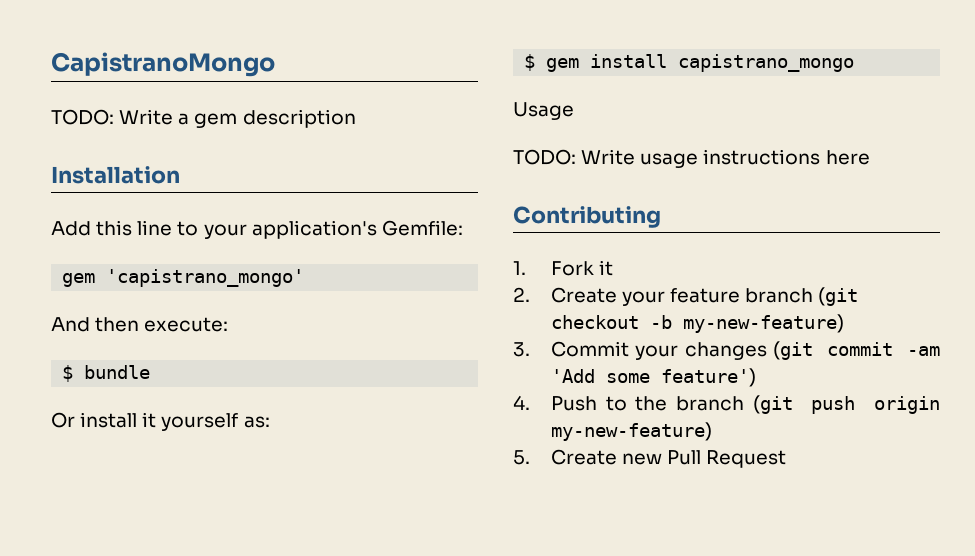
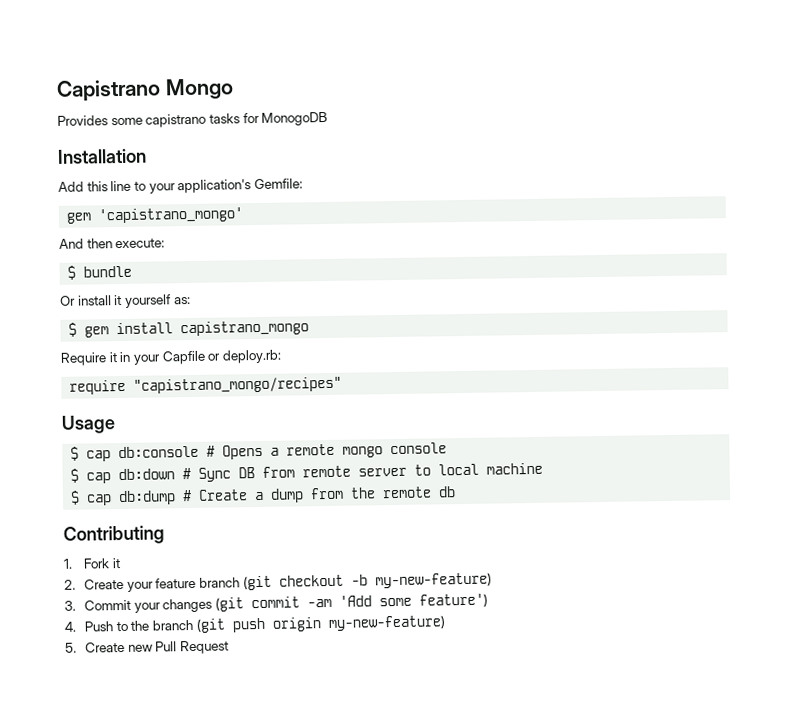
[51,52,275,77] [51,109,356,128] CapistranoMongo // TODO: Write a gem description -> [56,78,234,102] [57,111,329,128] Capistrano Mongo // Provides some capistrano tasks for MonogoDB
[513,102,574,120] [513,149,870,168] Usage // TODO: Write usage instructions here -> [60,349,282,366] [69,376,343,395] [61,415,116,434] [70,442,448,462] [70,462,544,484] [70,486,457,506] Require it in your Capfile or deploy.rb: // require "capistrano_mongo/recipes" // Usage // $ cap db:console # Opens a remote mongo console // $ cap db:down # Sync DB from remote server to local machine // $ cap db:dump # Create a dump from the remote db

